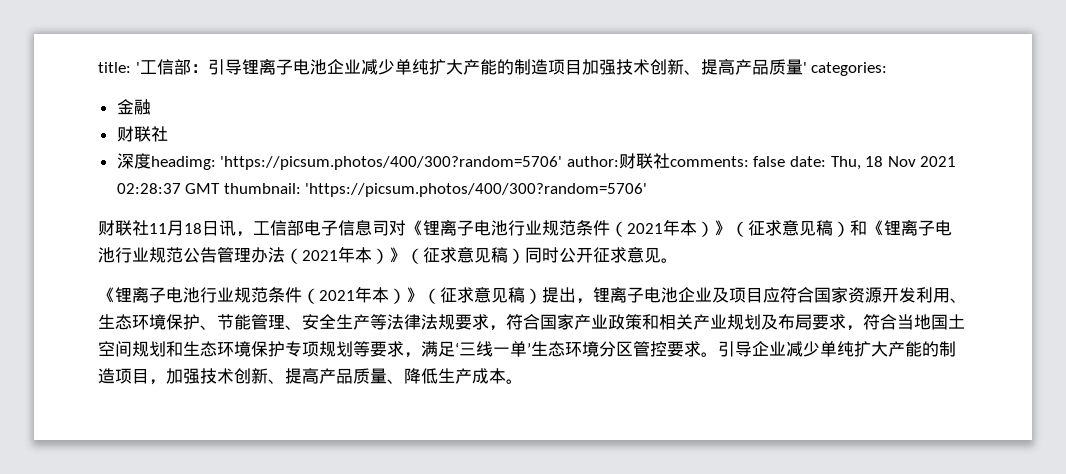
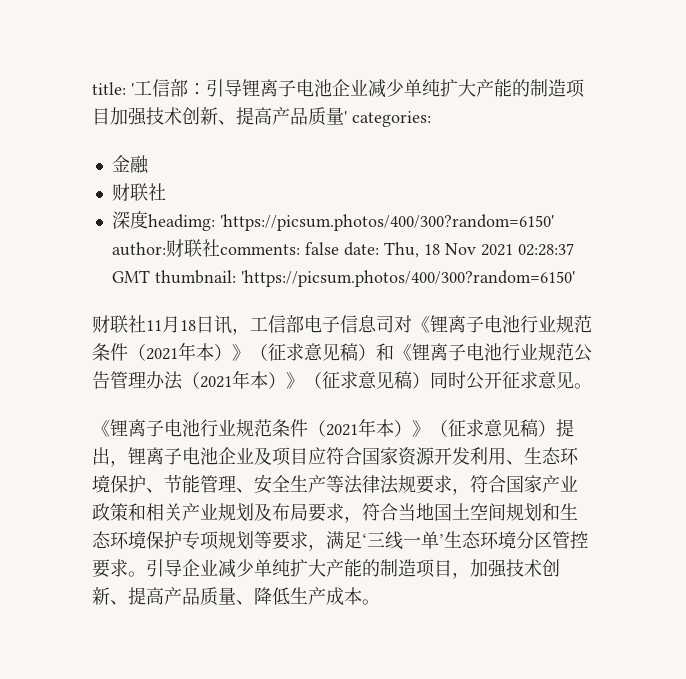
[220,156,563,170] 'https://picsum.photos/400/300?random=5706' -> [219,214,554,231] 'https://picsum.photos/400/300?random=6150'
[305,183,648,197] 'https://picsum.photos/400/300?random=5706' -> [240,270,575,287] 'https://picsum.photos/400/300?random=6150'

